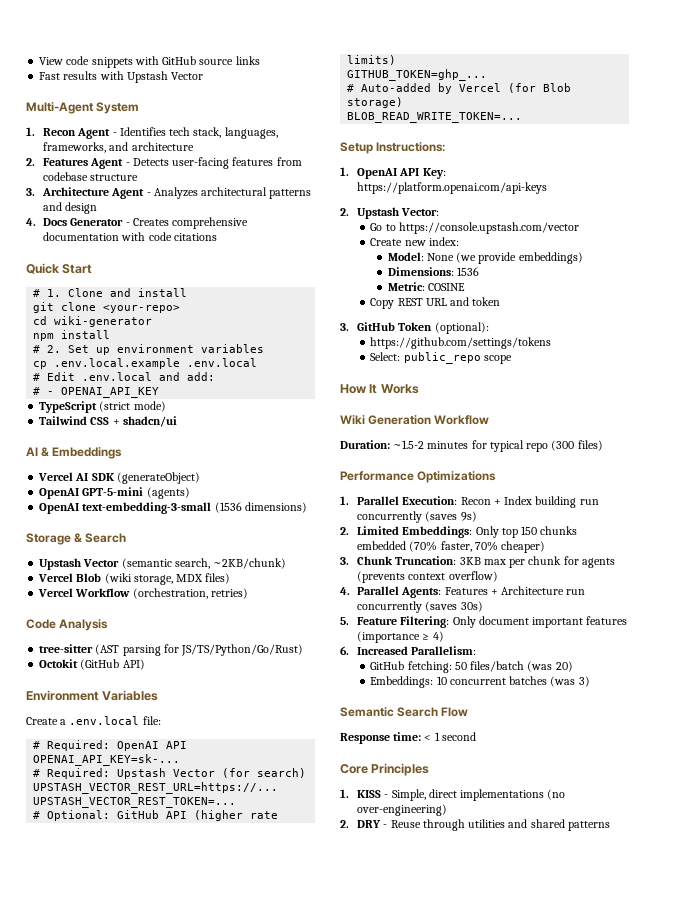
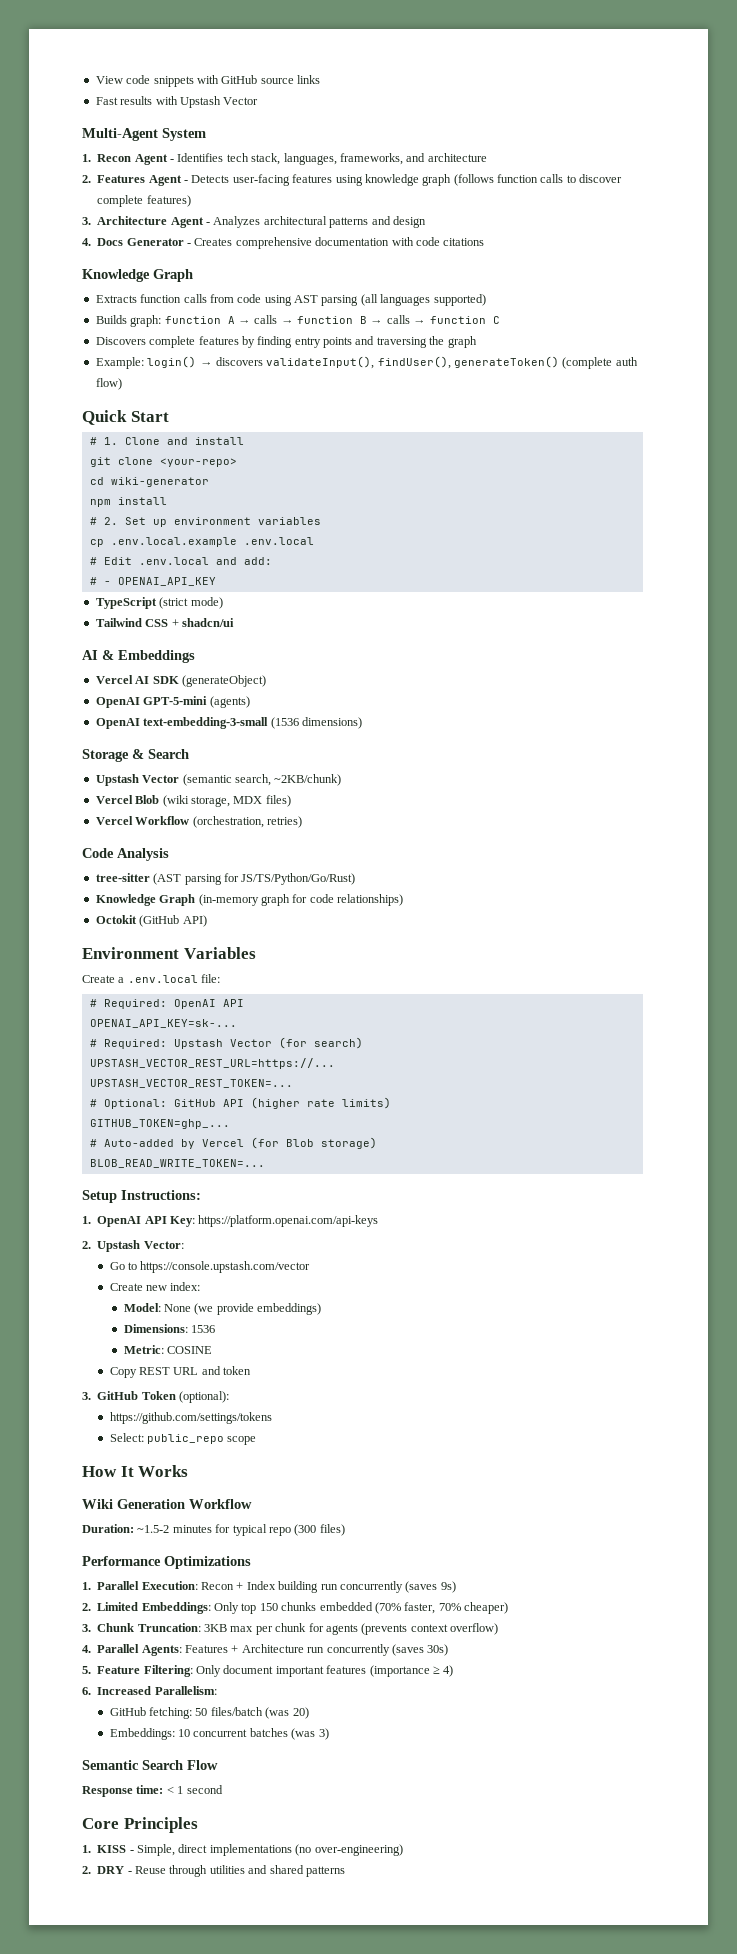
[276,157,302,166] [43,172,139,181] from codebase structure -> [335,174,623,186] [97,195,191,207] using knowledge graph (follows function calls to discover complete features)
(217, 237) none -> [82,269,193,282] [95,294,486,306] [95,315,500,327] [95,336,477,348] [95,356,638,369] [95,378,122,390] // Knowledge Graph // Extracts function calls from code using AST parsing (all languages supported) // Builds graph: function A → calls → function B → calls → function C // Discovers complete features by finding entry points and traversing the graph // Example: login() → discovers validateInput(), findUser(), generateToken() (complete auth flow)
(304, 650) none -> [95,894,403,906] // Knowledge Graph (in-memory graph for code relationships)

